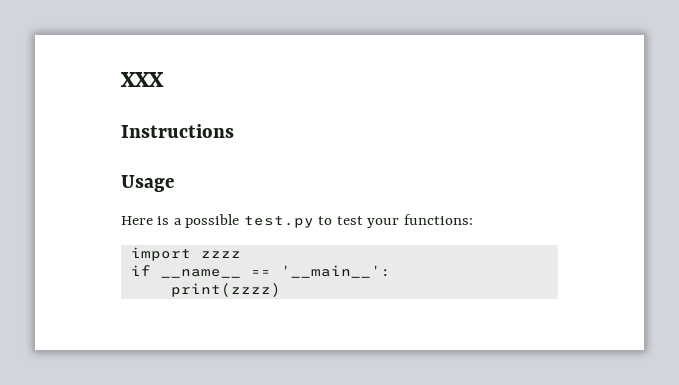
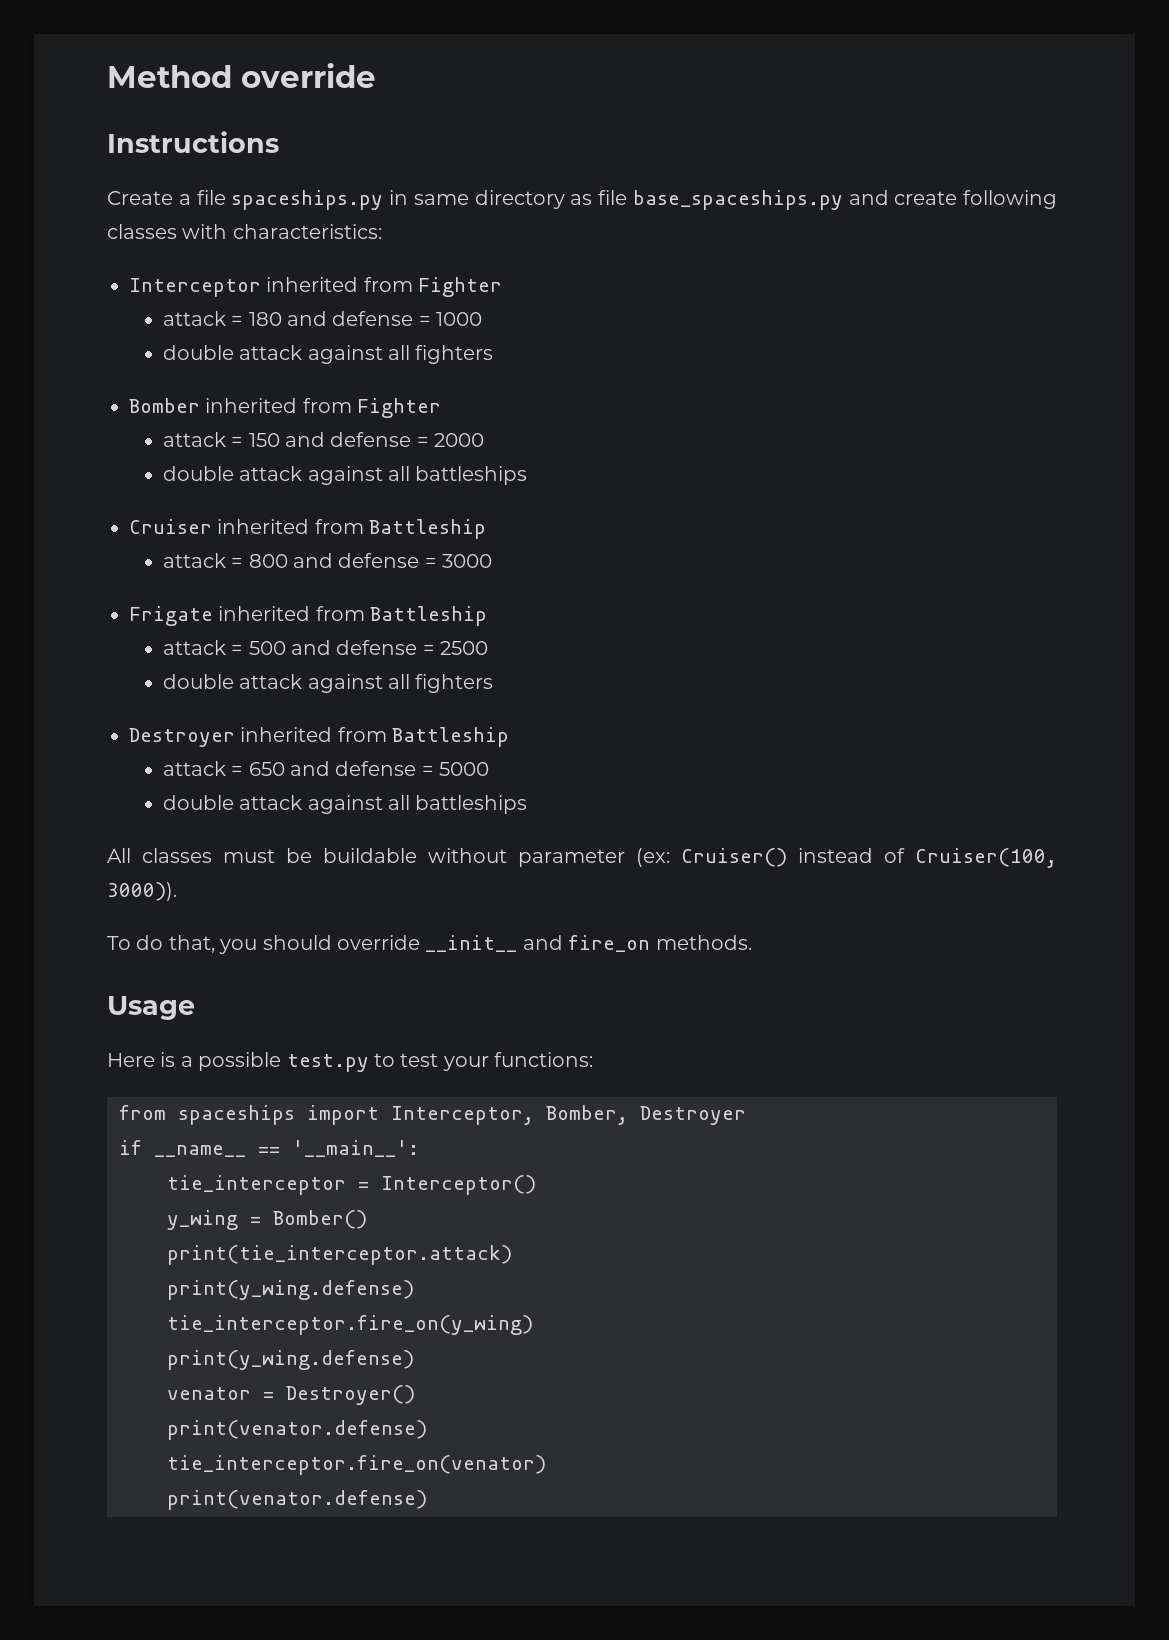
[120,72,164,87] XXX -> [107,63,376,88] Method override
(234, 131) none -> [107,190,1057,210] [107,224,382,239] [129,277,503,297] [162,311,483,326] [162,345,494,364] [129,398,442,418] [162,432,485,447] [162,466,528,485] [129,519,487,539] [162,553,493,568] [129,606,488,626] [162,640,489,655] [162,674,494,693] [129,727,510,747] [162,761,490,776] [162,795,528,814] [107,848,1057,868] [107,882,177,901] [107,935,752,954] // Create a file spaceships.py in same directory as file base_spaceships.py and create following classes with characteristics: // Interceptor inherited from Fighter // attack = 180 and defense = 1000 // double attack against all fighters // Bomber inherited from Fighter // attack = 150 and defense = 2000 // double attack against all battleships // Cruiser inherited from Battleship // attack = 800 and defense = 3000 // Frigate inherited from Battleship // attack = 500 and defense = 2500 // double attack against all fighters // Destroyer inherited from Battleship // attack = 650 and defense = 5000 // double attack against all battleships // All classes must be buildable without parameter (ex: Cruiser() instead of Cruiser(100, 3000)). // To do that, you should override __init__ and fire_on methods.
[130,247,241,261] [130,265,391,278] [170,283,281,297] import zzzz // if __name__ == '__main__': // print(zzzz) -> [119,1105,746,1125] [119,1140,419,1157] [167,1175,536,1195] [167,1210,367,1230] [167,1245,512,1265] [167,1280,414,1300] [167,1315,533,1335] [167,1350,414,1370] [167,1385,415,1405] [167,1420,427,1440] [167,1455,546,1475] [167,1490,427,1510] from spaceships import Interceptor, Bomber, Destroyer // if __name__ == '__main__': // tie_interceptor = Interceptor() // y_wing = Bomber() // print(tie_interceptor.attack) // print(y_wing.defense) // tie_interceptor.fire_on(y_wing) // print(y_wing.defense) // venator = Destroyer() // print(venator.defense) // tie_interceptor.fire_on(venator) // print(venator.defense)

